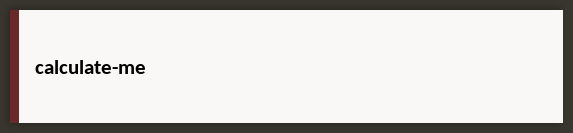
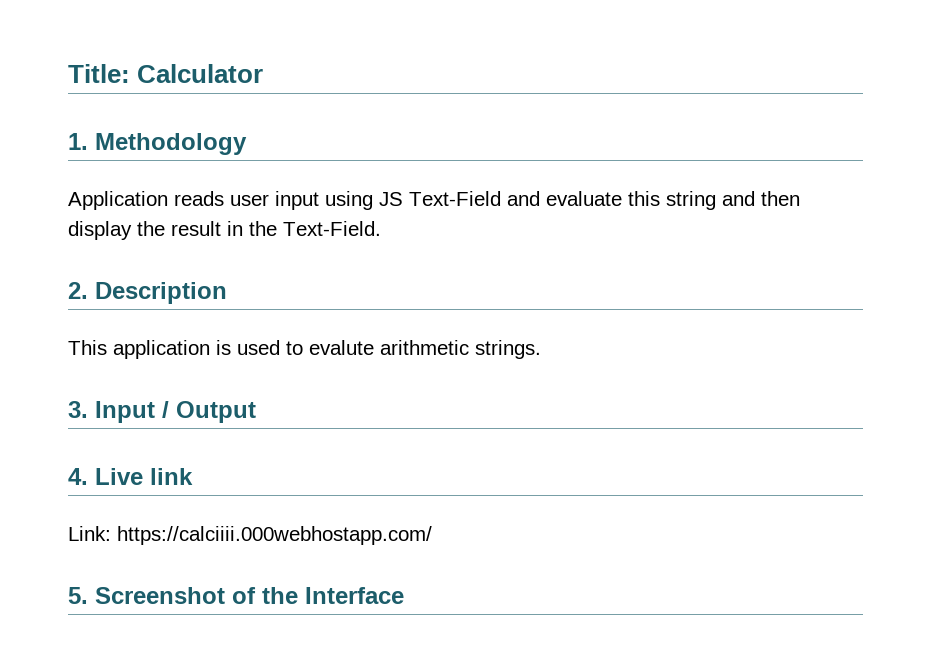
[35,60,146,74] calculate-me -> [68,64,264,83] [68,133,247,155] [68,191,800,210] [68,221,381,240] [68,282,227,304] [68,340,541,359] [68,401,256,423] [68,468,193,485] [68,526,432,545] [68,587,404,604] Title: Calculator // 1. Methodology // Application reads user input using JS Text-Field and evaluate this string and then display the result in the Text-Field. // 2. Description // This application is used to evalute arithmetic strings. // 3. Input / Output // 4. Live link // Link: https://calciiii.000webhostapp.com/ // 5. Screenshot of the Interface

